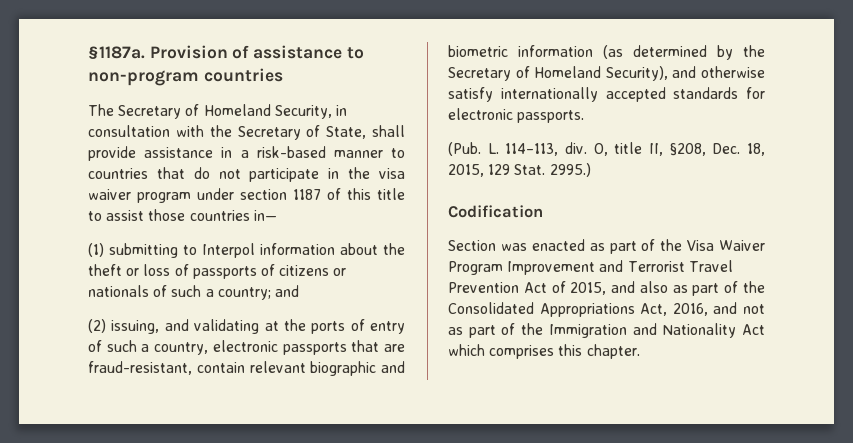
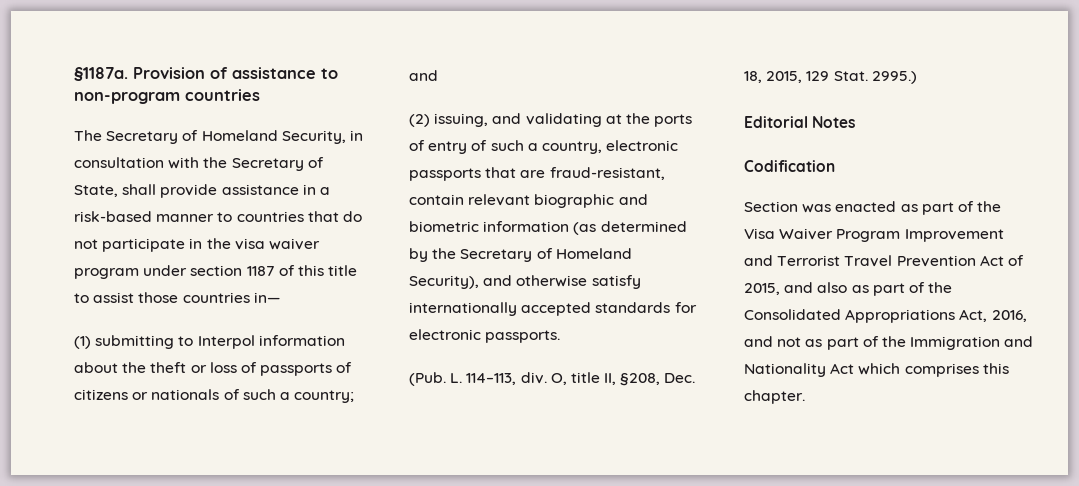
(591, 170) none -> [744,116,856,128] // Editorial Notes

